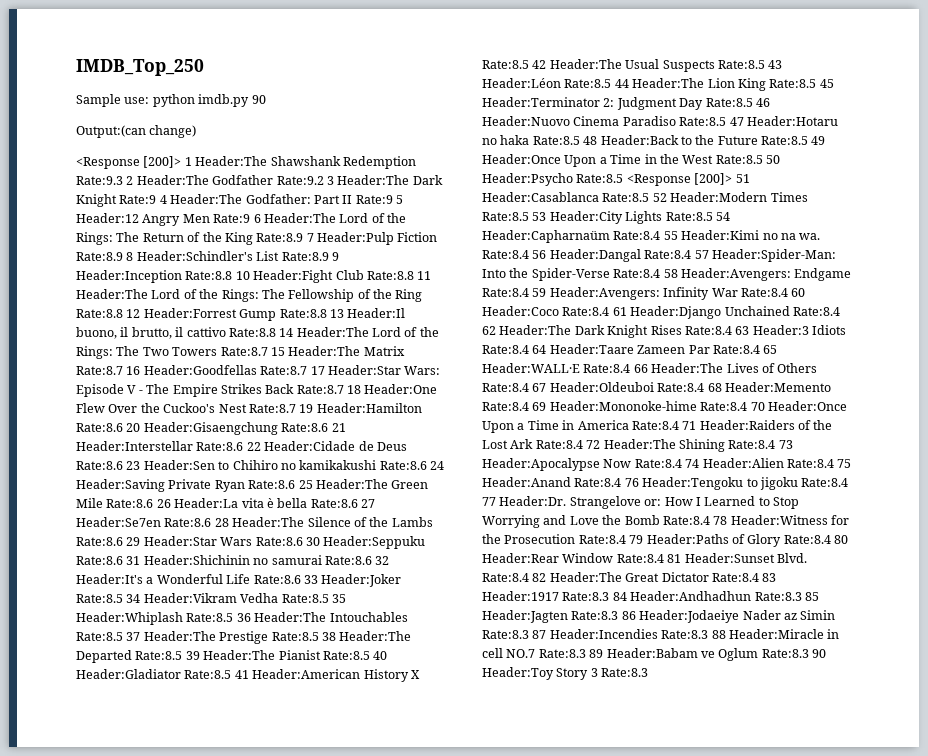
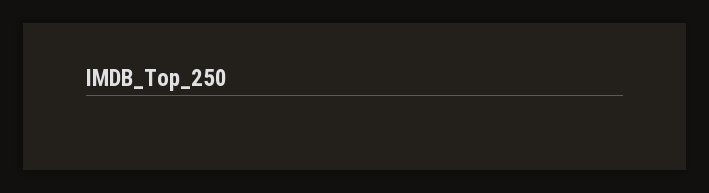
[76,94,266,107] [76,125,197,138] [76,156,416,169] [76,175,443,185] [76,194,403,207] [76,213,406,226] [76,232,438,245] [76,251,339,261] [76,270,432,283] [76,289,423,302] [76,308,406,321] [76,327,439,339] [76,346,405,359] [76,365,441,375] [76,384,438,397] [76,403,422,413] [76,422,346,435] [76,441,407,451] [76,460,444,470] [76,479,429,492] [76,498,375,508] [76,517,433,527] [76,536,426,549] [76,555,390,565] [76,574,402,587] [76,593,346,603] [76,612,408,625] [76,631,412,644] [76,650,388,663] [76,669,420,682] [482,59,783,72] [482,78,834,91] [482,97,770,110] [482,116,838,126] [482,135,826,145] [482,154,780,167] [482,173,750,186] [482,192,808,202] [482,211,730,224] [482,230,821,243] [482,249,836,262] [482,268,852,281] [482,287,806,300] [482,306,840,319] [482,325,846,338] [482,344,778,354] [482,363,818,373] [482,382,831,392] [482,401,847,411] [482,420,833,433] [482,439,793,452] [482,458,852,471] [482,477,849,490] [482,496,799,509] [482,515,849,528] [482,534,848,547] [482,553,807,563] [482,572,777,582] [482,591,819,601] [482,610,836,623] [482,629,840,639] [482,648,826,661] [482,667,649,680] // Sample use: python imdb.py 90 // Output:(can change) // <Response [200]> 1 Header:The Shawshank Redemption Rate:9.3 2 Header:The Godfather Rate:9.2 3 Header:The Dark Knight Rate:9 4 Header:The Godfather: Part II Rate:9 5 Header:12 Angry Men Rate:9 6 Header:The Lord of the Rings: The Return of the King Rate:8.9 7 Header:Pulp Fiction Rate:8.9 8 Header:Schindler's List Rate:8.9 9 Header:Inception Rate:8.8 10 Header:Fight Club Rate:8.8 11 Header:The Lord of the Rings: The Fellowship of the Ring Rate:8.8 12 Header:Forrest Gump Rate:8.8 13 Header:Il buono, il brutto, il cattivo Rate:8.8 14 Header:The Lord of the Rings: The Two Towers Rate:8.7 15 Header:The Matrix Rate:8.7 16 Header:Goodfellas Rate:8.7 17 Header:Star Wars: Episode V - The Empire Strikes Back Rate:8.7 18 Header:One Flew Over the Cuckoo's Nest Rate:8.7 19 Header:Hamilton Rate:8.6 20 Header:Gisaengchung Rate:8.6 21 Header:Interstellar Rate:8.6 22 Header:Cidade de Deus Rate:8.6 23 Header:Sen to Chihiro no kamikakushi Rate:8.6 24 Header:Saving Private Ryan Rate:8.6 25 Header:The Green Mile Rate:8.6 26 Header:La vita è bella Rate:8.6 27 Header:Se7en Rate:8.6 28 Header:The Silence of the Lambs Rate:8.6 29 Header:Star Wars Rate:8.6 30 Header:Seppuku Rate:8.6 31 Header:Shichinin no samurai Rate:8.6 32 Header:It's a Wonderful Life Rate:8.6 33 Header:Joker Rate:8.5 34 Header:Vikram Vedha Rate:8.5 35 Header:Whiplash Rate:8.5 36 Header:The Intouchables Rate:8.5 37 Header:The Prestige Rate:8.5 38 Header:The Departed Rate:8.5 39 Header:The Pianist Rate:8.5 40 Header:Gladiator Rate:8.5 41 Header:American History X Rate:8.5 42 Header:The Usual Suspects Rate:8.5 43 Header:Léon Rate:8.5 44 Header:The Lion King Rate:8.5 45 Header:Terminator 2: Judgment Day Rate:8.5 46 Header:Nuovo Cinema Paradiso Rate:8.5 47 Header:Hotaru no haka Rate:8.5 48 Header:Back to the Future Rate:8.5 49 Header:Once Upon a Time in the West Rate:8.5 50 Header:Psycho Rate:8.5 <Response [200]> 51 Header:Casablanca Rate:8.5 52 Header:Modern Times Rate:8.5 53 Header:City Lights Rate:8.5 54 Header:Capharnaüm Rate:8.4 55 Header:Kimi no na wa. Rate:8.4 56 Header:Dangal Rate:8.4 57 Header:Spider-Man: Into the Spider-Verse Rate:8.4 58 Header:Avengers: Endgame Rate:8.4 59 Header:Avengers: Infinity War Rate:8.4 60 Header:Coco Rate:8.4 61 Header:Django Unchained Rate:8.4 62 Header:The Dark Knight Rises Rate:8.4 63 Header:3 Idiots Rate:8.4 64 Header:Taare Zameen Par Rate:8.4 65 Header:WALL·E Rate:8.4 66 Header:The Lives of Others Rate:8.4 67 Header:Oldeuboi Rate:8.4 68 Header:Memento Rate:8.4 69 Header:Mononoke-hime Rate:8.4 70 Header:Once Upon a Time in America Rate:8.4 71 Header:Raiders of the Lost Ark Rate:8.4 72 Header:The Shining Rate:8.4 73 Header:Apocalypse Now Rate:8.4 74 Header:Alien Rate:8.4 75 Header:Anand Rate:8.4 76 Header:Tengoku to jigoku Rate:8.4 77 Header:Dr. Strangelove or: How I Learned to Stop Worrying and Love the Bomb Rate:8.4 78 Header:Witness for the Prosecution Rate:8.4 79 Header:Paths of Glory Rate:8.4 80 Header:Rear Window Rate:8.4 81 Header:Sunset Blvd. Rate:8.4 82 Header:The Great Dictator Rate:8.4 83 Header:1917 Rate:8.3 84 Header:Andhadhun Rate:8.3 85 Header:Jagten Rate:8.3 86 Header:Jodaeiye Nader az Simin Rate:8.3 87 Header:Incendies Rate:8.3 88 Header:Miracle in cell NO.7 Rate:8.3 89 Header:Babam ve Oglum Rate:8.3 90 Header:Toy Story 3 Rate:8.3 -> (227, 80) none

